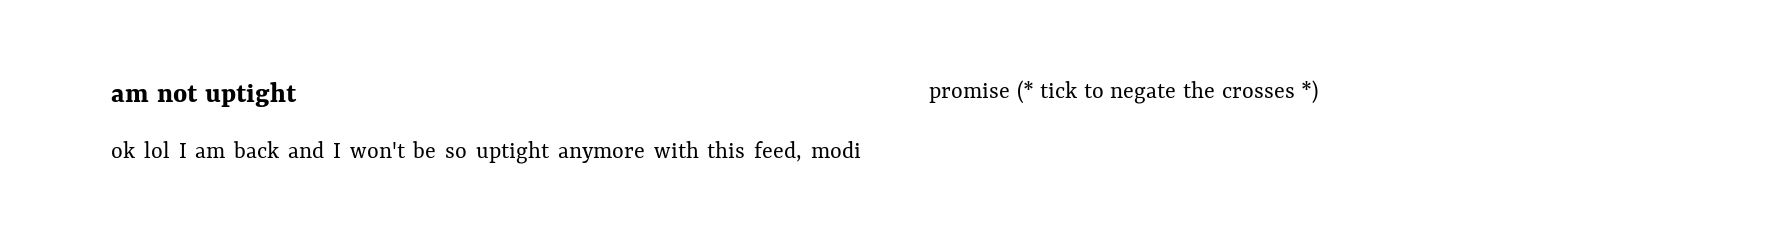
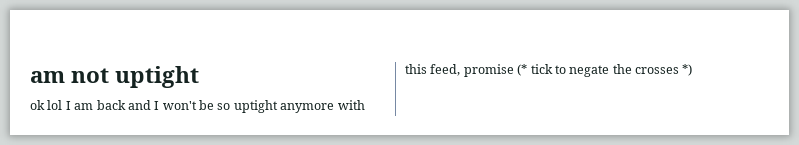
[810,141,861,158] modi -> (461, 70) none

